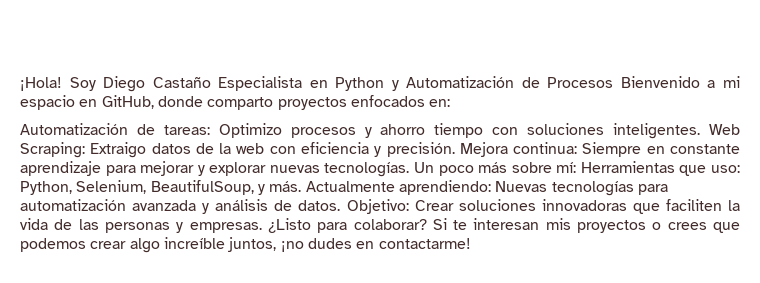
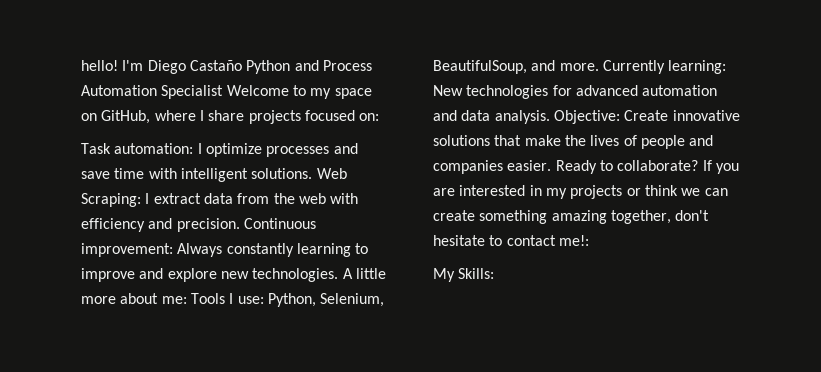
[20,76,741,92] [20,95,451,110] [20,123,741,139] [20,142,741,158] [20,161,740,177] [20,180,668,196] [20,199,741,214] [20,218,740,233] [20,237,471,253] ¡Hola! Soy Diego Castaño Especialista en Python y Automatización de Procesos Bienvenido a mi espacio en GitHub, donde comparto proyectos enfocados en: // Automatización de tareas: Optimizo procesos y ahorro tiempo con soluciones inteligentes. Web Scraping: Extraigo datos de la web con eficiencia y precisión. Mejora continua: Siempre en constante aprendizaje para mejorar y explorar nuevas tecnologías. Un poco más sobre mí: Herramientas que uso: Python, Selenium, BeautifulSoup, y más. Actualmente aprendiendo: Nuevas tecnologías para automatización avanzada y análisis de datos. Objetivo: Crear soluciones innovadoras que faciliten la vida de las personas y empresas. ¿Listo para colaborar? Si te interesan mis proyectos o crees que podemos crear algo increíble juntos, ¡no dudes en contactarme! -> [81,60,372,74] [81,85,372,99] [81,110,380,124] [81,143,358,157] [81,168,347,182] [81,193,359,207] [81,218,316,232] [81,243,369,257] [81,268,386,282] [81,293,385,307] [433,60,727,74] [433,85,718,99] [433,110,740,124] [433,135,714,149] [433,160,739,174] [433,185,728,199] [433,210,710,224] [433,235,589,246] [433,268,495,282] hello! I'm Diego Castaño Python and Process Automation Specialist Welcome to my space on GitHub, where I share projects focused on: // Task automation: I optimize processes and save time with intelligent solutions. Web Scraping: I extract data from the web with efficiency and precision. Continuous improvement: Always constantly learning to improve and explore new technologies. A little more about me: Tools I use: Python, Selenium, BeautifulSoup, and more. Currently learning: New technologies for advanced automation and data analysis. Objective: Create innovative solutions that make the lives of people and companies easier. Ready to collaborate? If you are interested in my projects or think we can create something amazing together, don't hesitate to contact me!: // My Skills:

